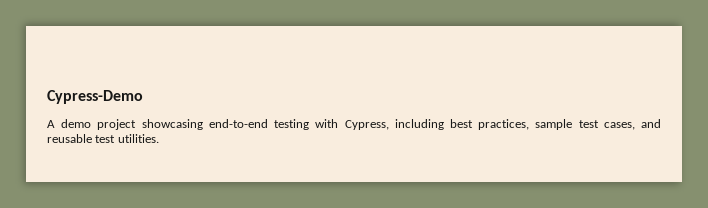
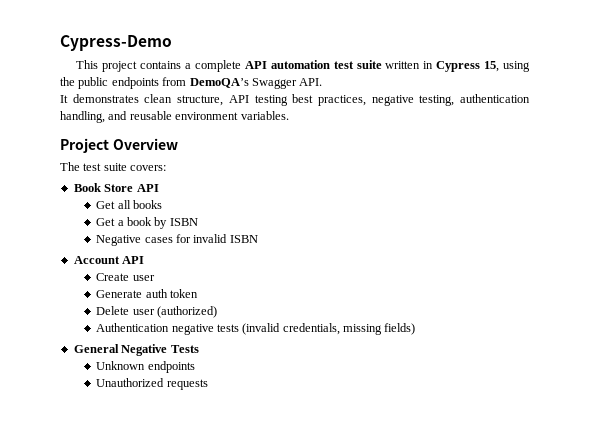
[47,119,661,130] [47,134,159,143] A demo project showcasing end-to-end testing with Cypress, including best practices, sample test cases, and reusable test utilities. -> [76,60,531,72] [60,77,323,89] [60,94,530,106] [60,111,289,123] [60,138,178,153] [60,162,167,171] [73,183,159,192] [96,200,162,209] [96,217,198,229] [96,234,258,246] [73,256,145,264] [96,273,155,281] [96,289,198,298] [96,306,217,318] [96,323,416,335] [73,344,199,356] [96,361,195,373] [96,378,208,390] This project contains a complete API automation test suite written in Cypress 15, using the public endpoints from DemoQA’s Swagger API. // It demonstrates clean structure, API testing best practices, negative testing, authentication handling, and reusable environment variables. // Project Overview // The test suite covers: // Book Store API // Get all books // Get a book by ISBN // Negative cases for invalid ISBN // Account API // Create user // Generate auth token // Delete user (authorized) // Authentication negative tests (invalid credentials, missing fields) // General Negative Tests // Unknown endpoints // Unauthorized requests

